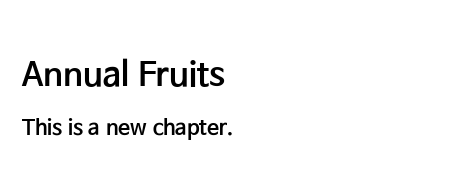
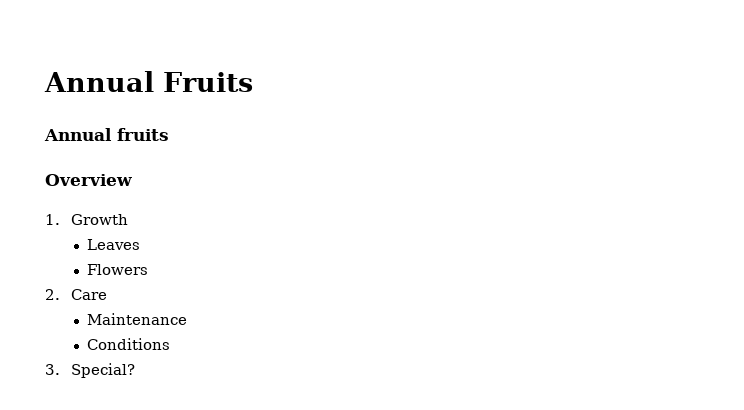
[22,118,233,140] This is a new chapter. -> [44,128,169,141] [45,174,132,186] [45,214,128,225] [86,239,140,250] [86,264,148,275] [45,289,107,300] [86,313,187,325] [86,338,170,350] [45,363,135,378] Annual fruits // Overview // 1. Growth // Leaves // Flowers // 2. Care // Maintenance // Conditions // 3. Special?

